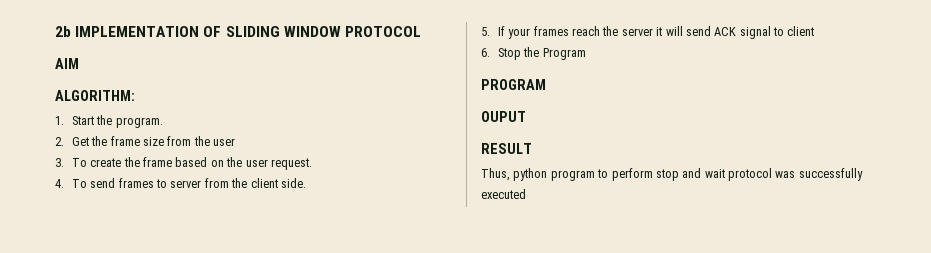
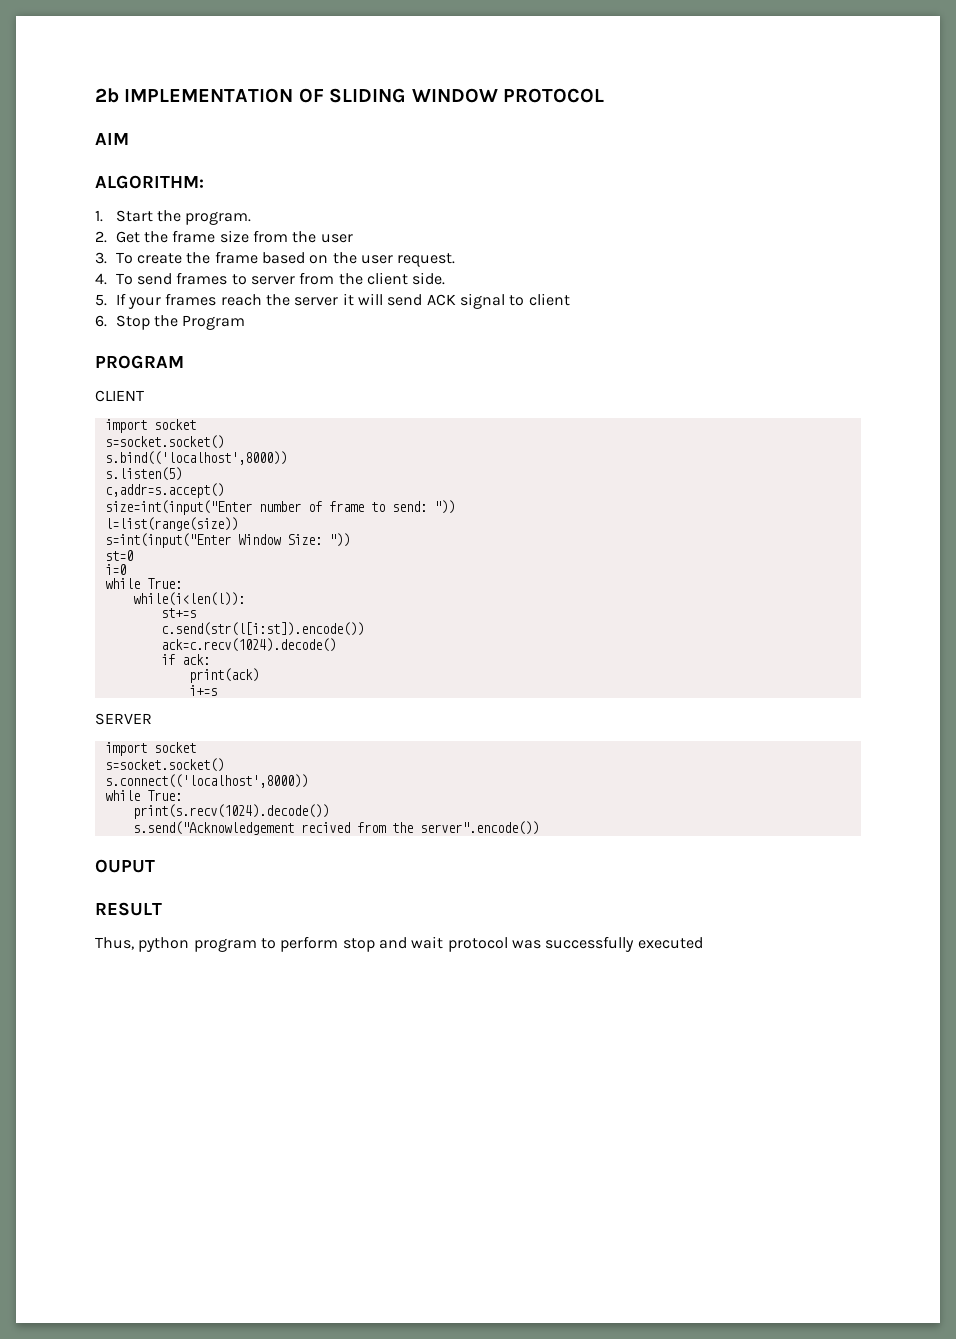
(546, 84) none -> [95,390,144,402] [104,419,196,433] [104,435,224,449] [104,451,287,465] [104,467,182,481] [104,483,224,498] [104,500,455,515] [104,517,238,531] [104,533,350,548] [104,550,133,561] [104,564,126,575] [104,578,182,589] [132,592,245,606] [160,608,196,618] [160,622,364,636] [160,638,336,652] [160,654,210,665] [188,668,259,683] [188,685,217,696] [95,713,152,725] [104,742,196,756] [104,758,224,772] [104,774,308,788] [104,790,182,801] [132,804,329,819] [132,821,539,835] // CLIENT // import socket // s=socket.socket() // s.bind(('localhost',8000)) // s.listen(5) // c,addr=s.accept() // size=int(input("Enter number of frame to send: ")) // l=list(range(size)) // s=int(input("Enter Window Size: ")) // st=0 // i=0 // while True: // while(i<len(l)): // st+=s // c.send(str(l[i:st]).encode()) // ack=c.recv(1024).decode() // if ack: // print(ack) // i+=s // SERVER // import socket // s=socket.socket() // s.connect(('localhost',8000)) // while True: // print(s.recv(1024).decode()) // s.send("Acknowledgement recived from the server".encode())

